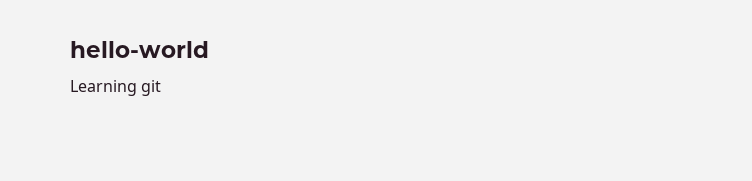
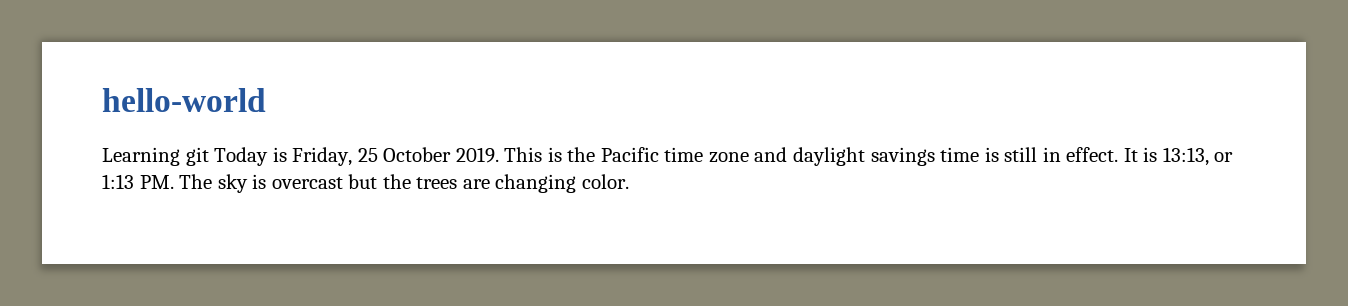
(162, 88) none -> [214,147,1234,166] [102,174,629,193] Today is Friday, 25 October 2019. This is the Pacific time zone and daylight savings time is still in effect. It is 13:13, or 1:13 PM. The sky is overcast but the trees are changing color.

